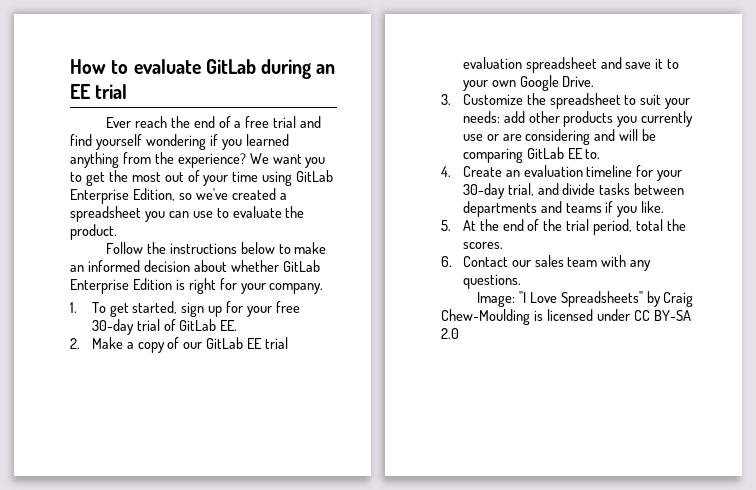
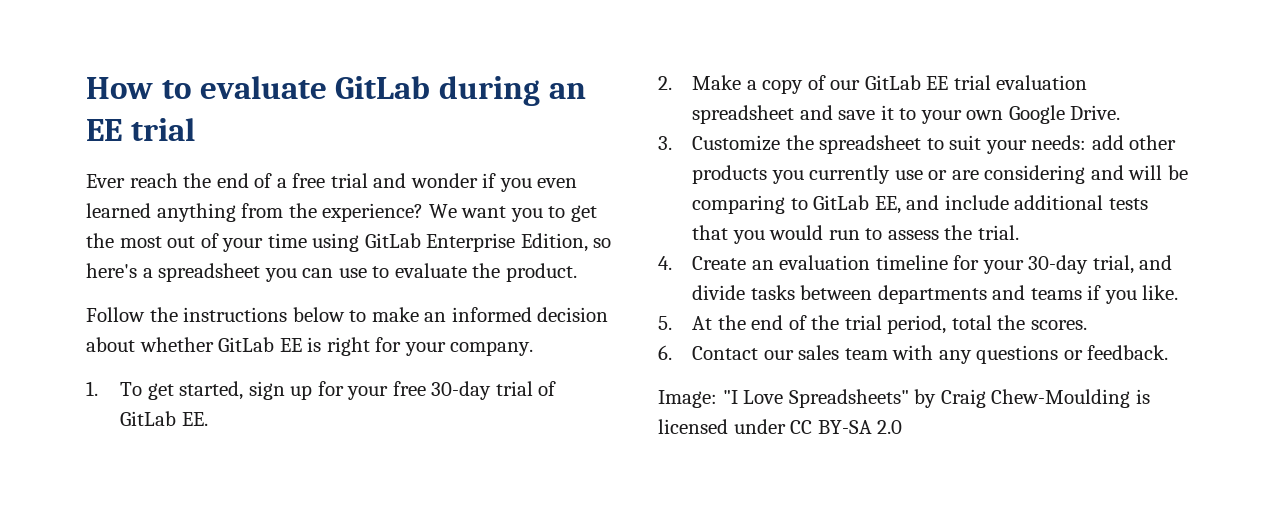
[70,134,242,150] find yourself wondering if you -> [410,173,578,192] wonder if you even
[195,188,276,200] we've created -> [86,263,137,278] here's
[70,278,172,294] Enterprise Edition -> [279,338,302,352] EE
[526,147,601,159] GitLab EE to. -> [790,195,1148,214] [692,225,1019,244] to GitLab EE, and include additional tests that you would run to assess the trial.
[462,274,521,289] questions. -> [976,345,1169,364] questions or feedback.

